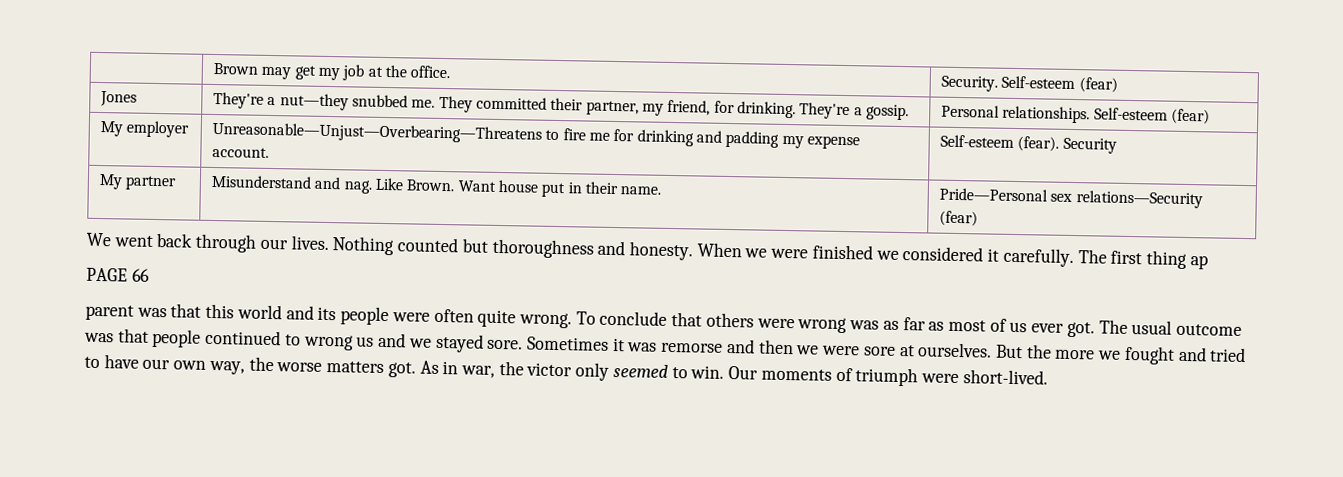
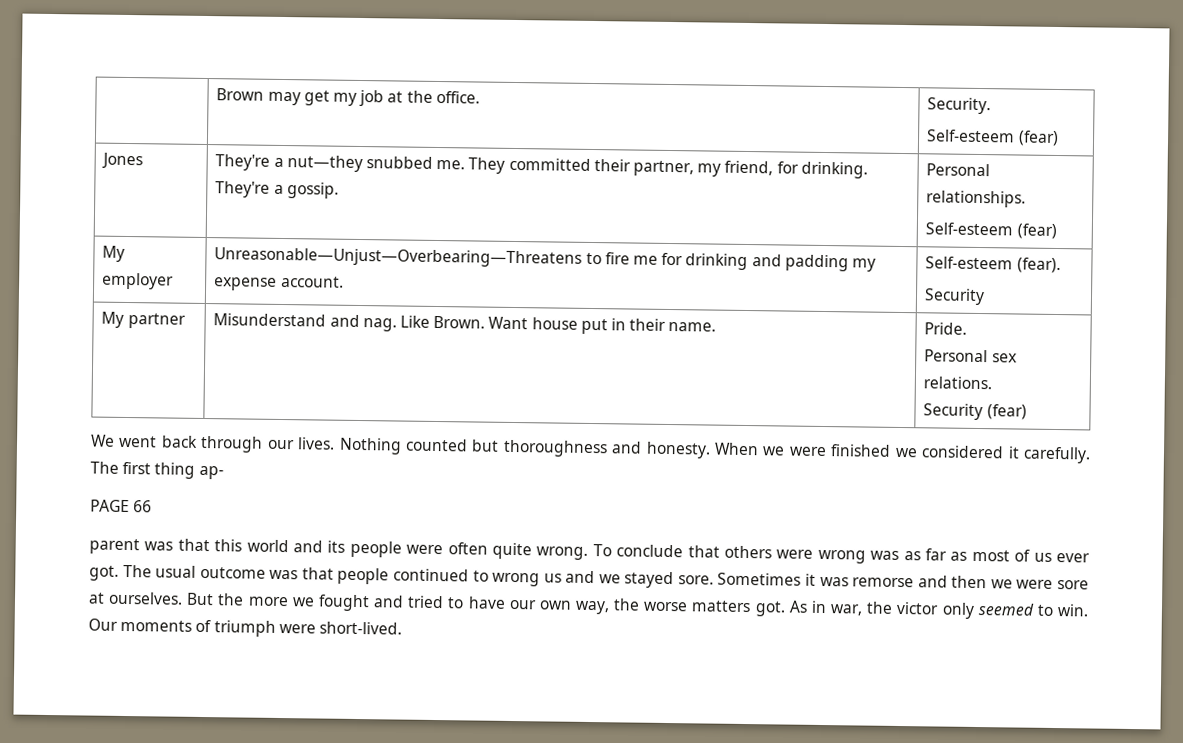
(999, 83) none -> (992, 106) //
(1091, 114) none -> (1027, 199) //
(1060, 144) none -> (1061, 265) //
[939,187,1203,209] Pride—Personal sex relations—Security -> [924,322,968,335] [924,349,1017,363] [923,376,993,390] [923,403,984,421] Pride. // Personal sex relations. // Security
[1189,255,1208,270] ap -> [198,465,224,480] ap-

